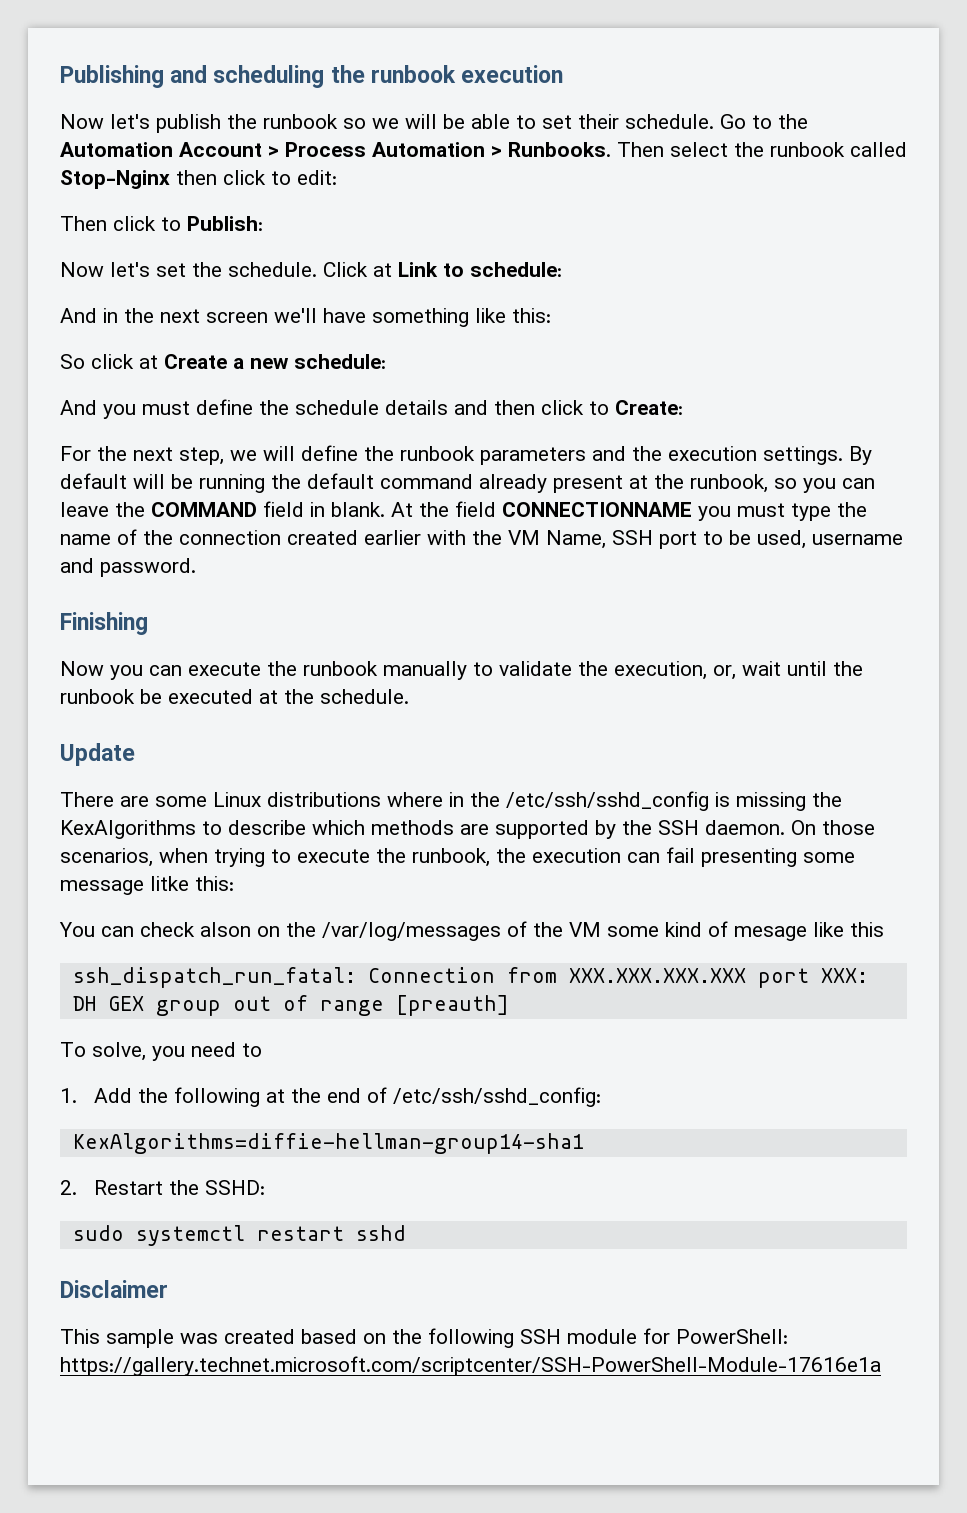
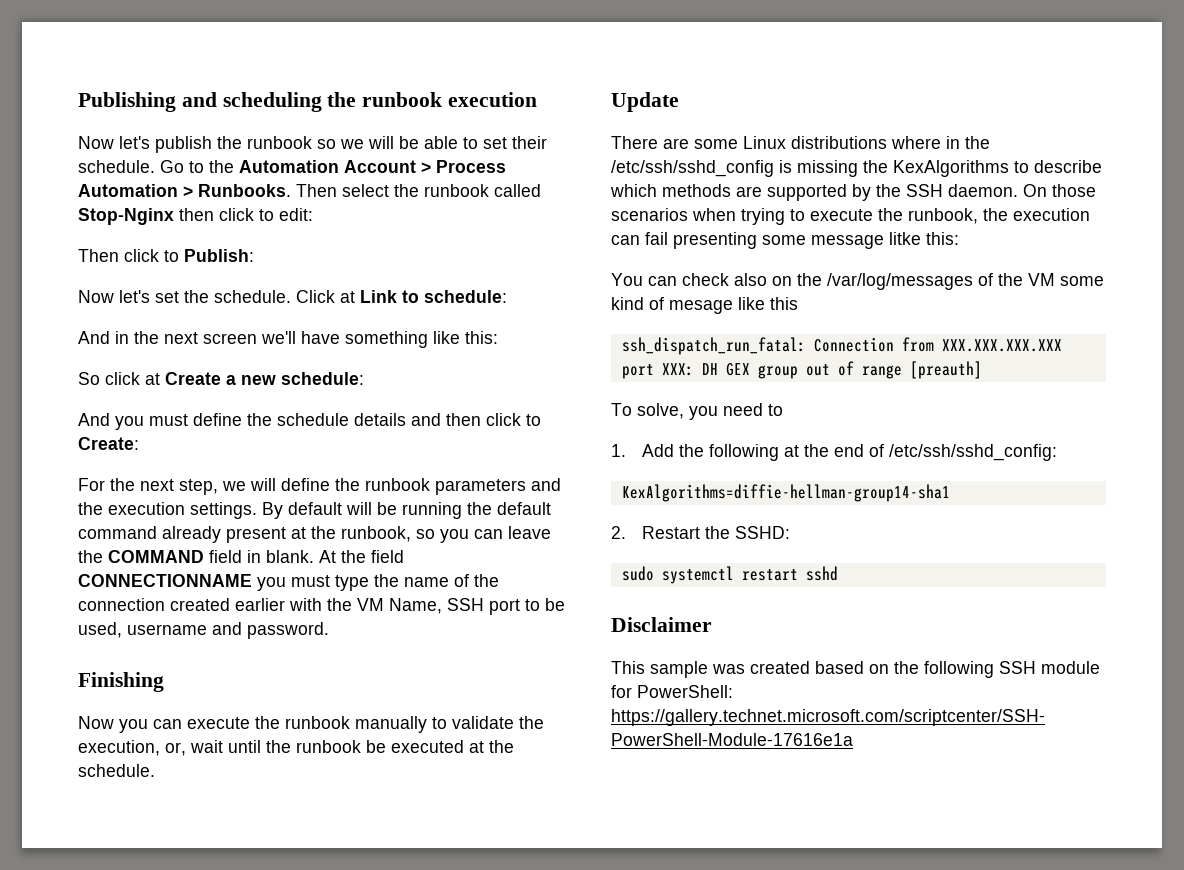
[60,848,153,867] scenarios, -> [611,208,688,221] scenarios
[200,922,251,937] alson -> [734,273,767,286] also

